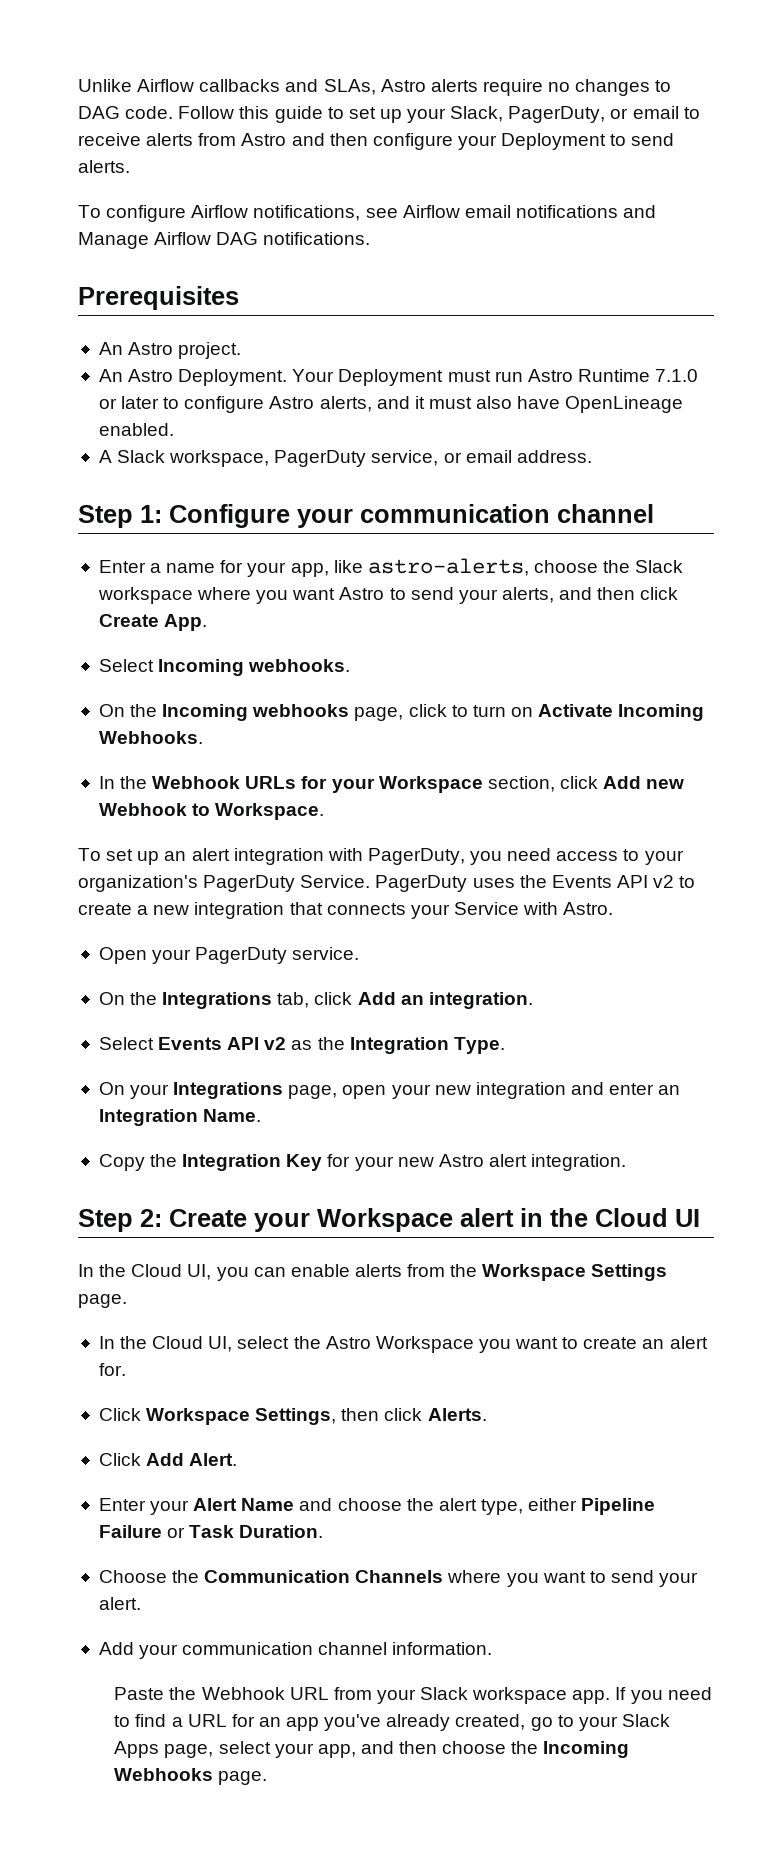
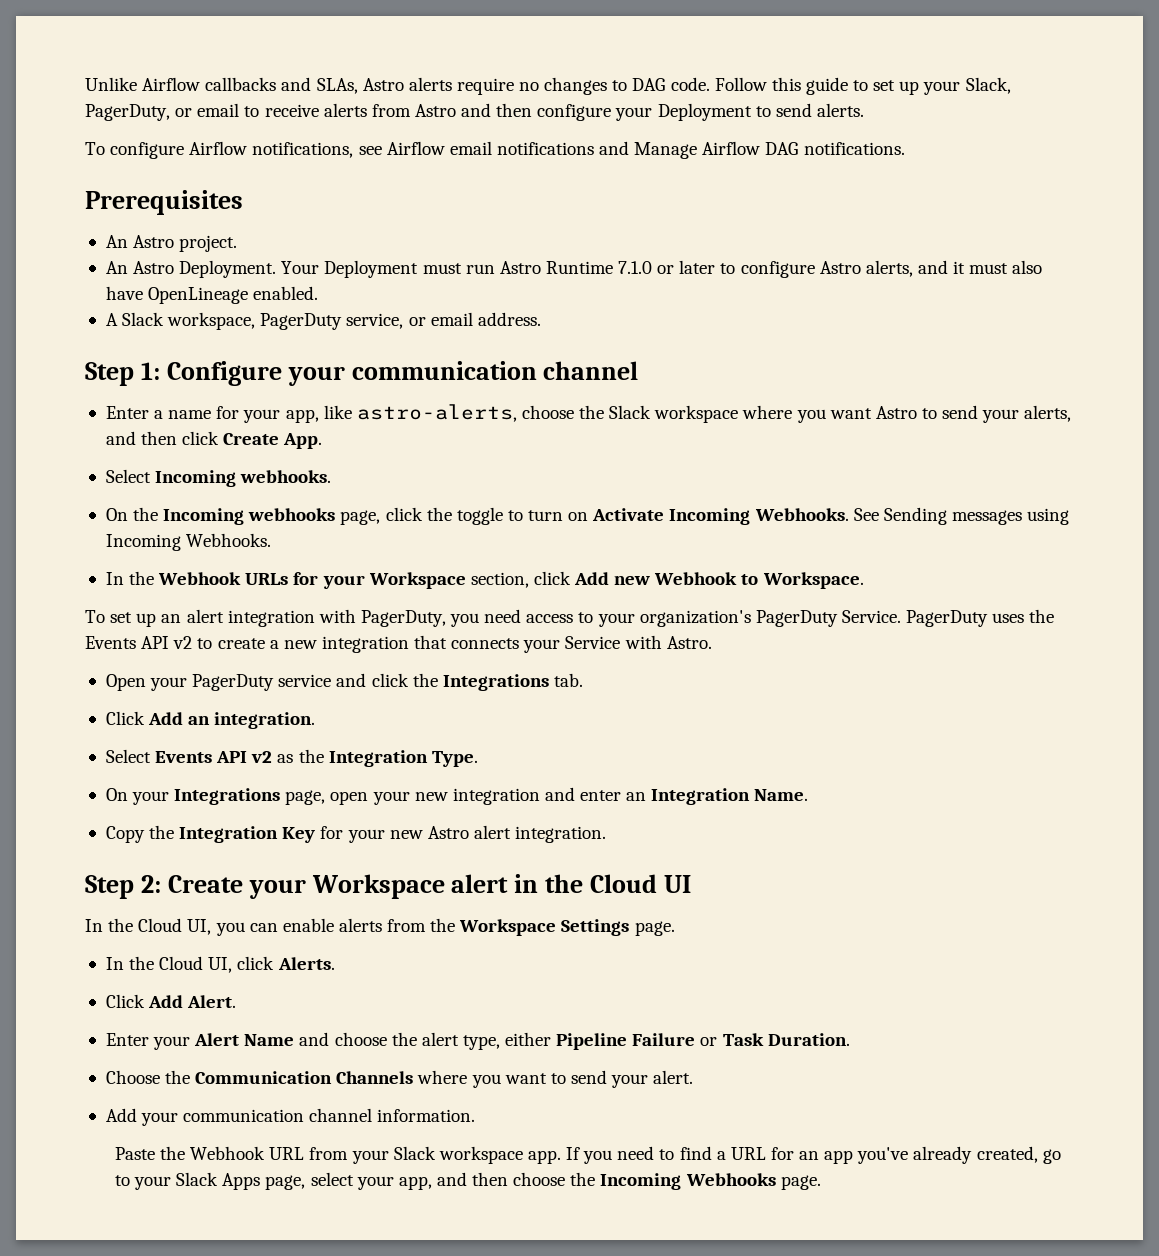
(447, 710) none -> [426,507,503,525] the toggle
(203, 737) none -> [853,507,1070,525] [105,533,272,551] See Sending messages using Incoming Webhooks.
[292,947,360,960] [98,992,353,1009] service. // On the Integrations tab, click -> [278,673,583,691] [105,711,145,725] service and click the Integrations tab. // Click
[237,1336,708,1353] [98,1363,126,1376] [98,1408,380,1425] select the Astro Workspace you want to create an alert for. // Click Workspace Settings, then -> (233, 965) none

